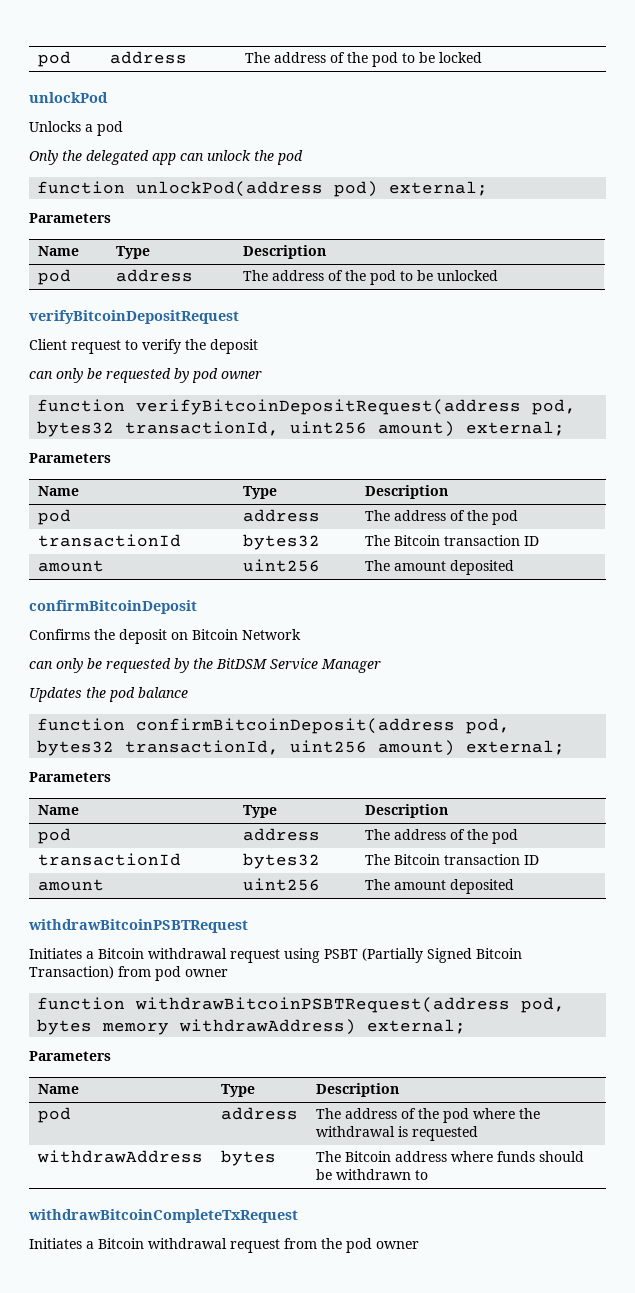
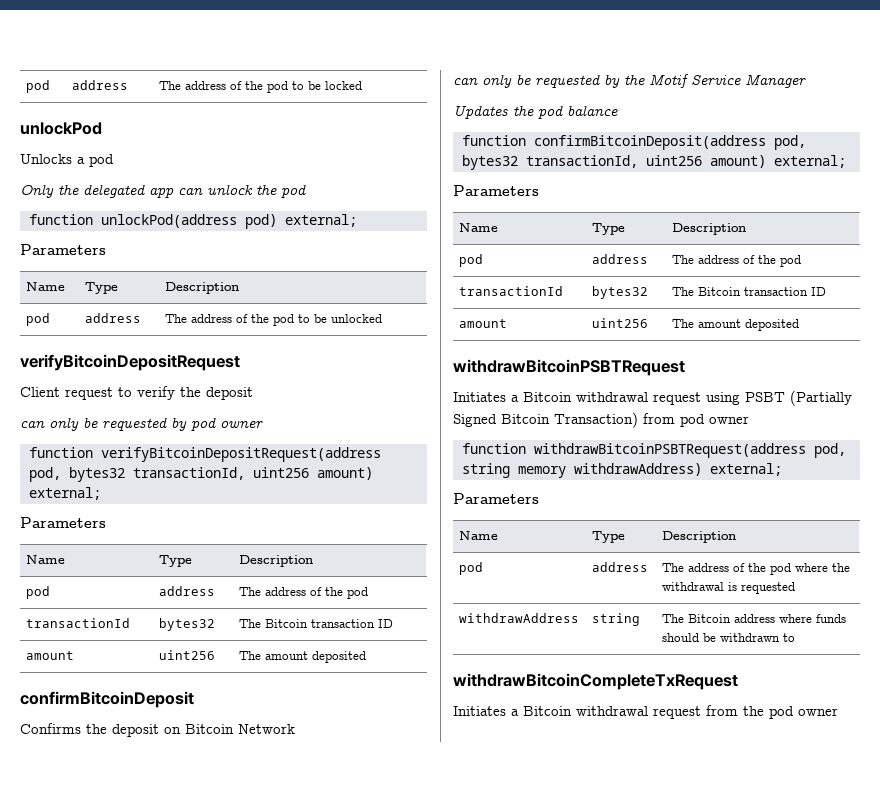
[216,658,267,669] BitDSM -> [649,74,689,88] Motif
[37,1019,93,1035] bytes -> [461,463,510,478] string
[220,1150,276,1166] bytes -> [592,613,641,626] string

